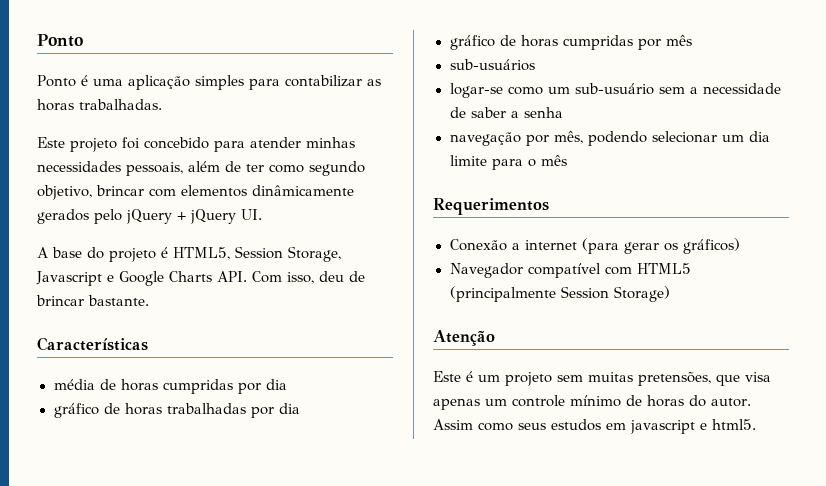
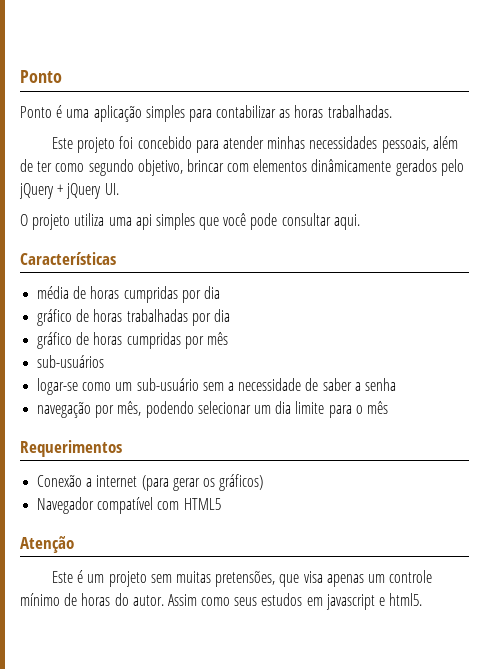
[37,246,341,262] [36,271,365,286] [36,295,149,306] A base do projeto é HTML5, Session Storage, Javascript e Google Charts API. Com isso, deu de brincar bastante. -> [20,213,360,230] O projeto utiliza uma api simples que você pode consultar aqui.
[449,286,670,302] (principalmente Session Storage) -> (221, 504) none

